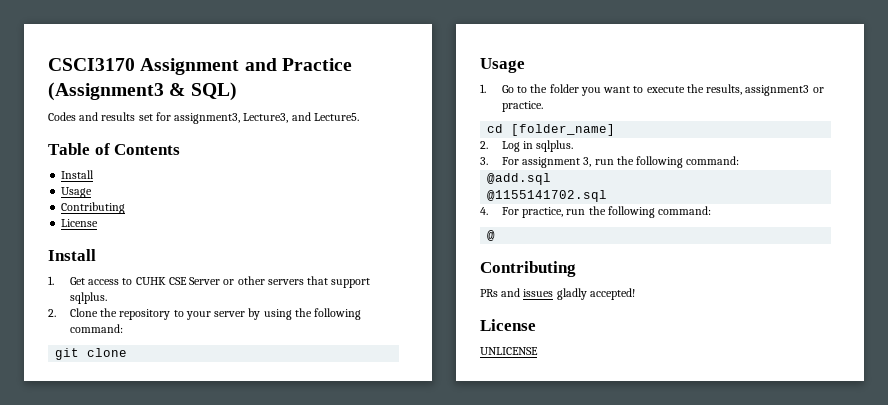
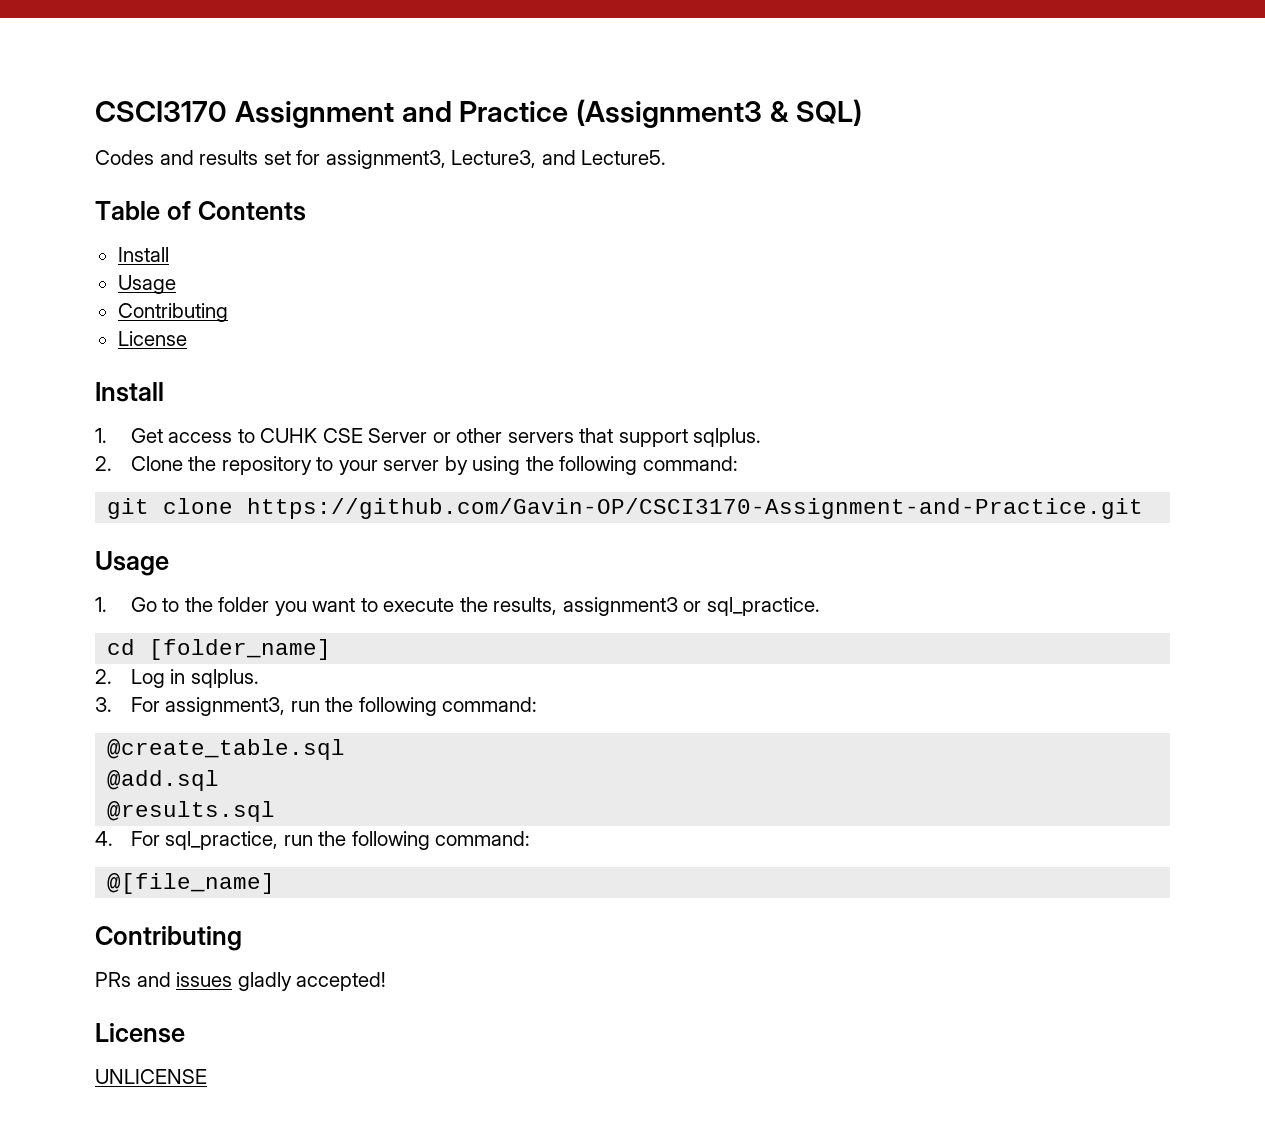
(128, 352) none -> [247,498,1144,519] https://github.com/Gavin-OP/CSCI3170-Assignment-and-Practice.git
[502,101,544,112] practice. -> [706,597,820,616] sql_practice.
[522,156,740,168] assignment 3, run the following command: -> [165,697,538,716] [107,739,346,760] assignment3, run the following command: // @create_table.sql
[487,190,608,202] @1155141702.sql -> [107,801,276,822] @results.sql
[522,206,712,218] [487,230,496,241] practice, run the following command: // @ -> [165,831,531,850] [107,873,276,894] sql_practice, run the following command: // @[file_name]

